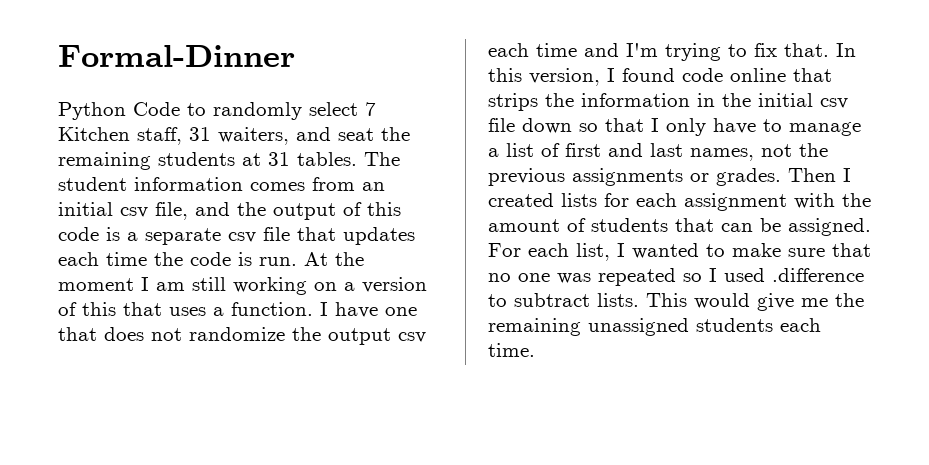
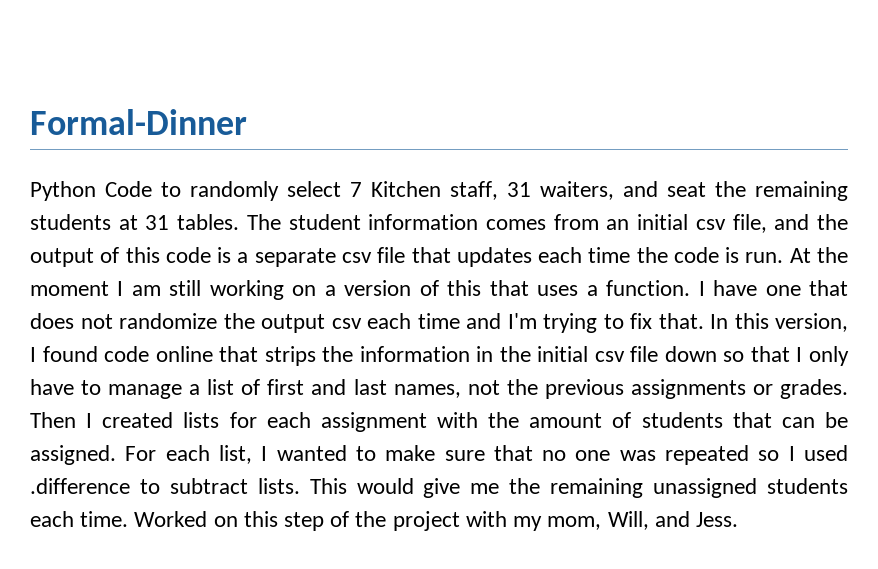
(535, 350) none -> [134,511,738,531] Worked on this step of the project with my mom, Will, and Jess.

